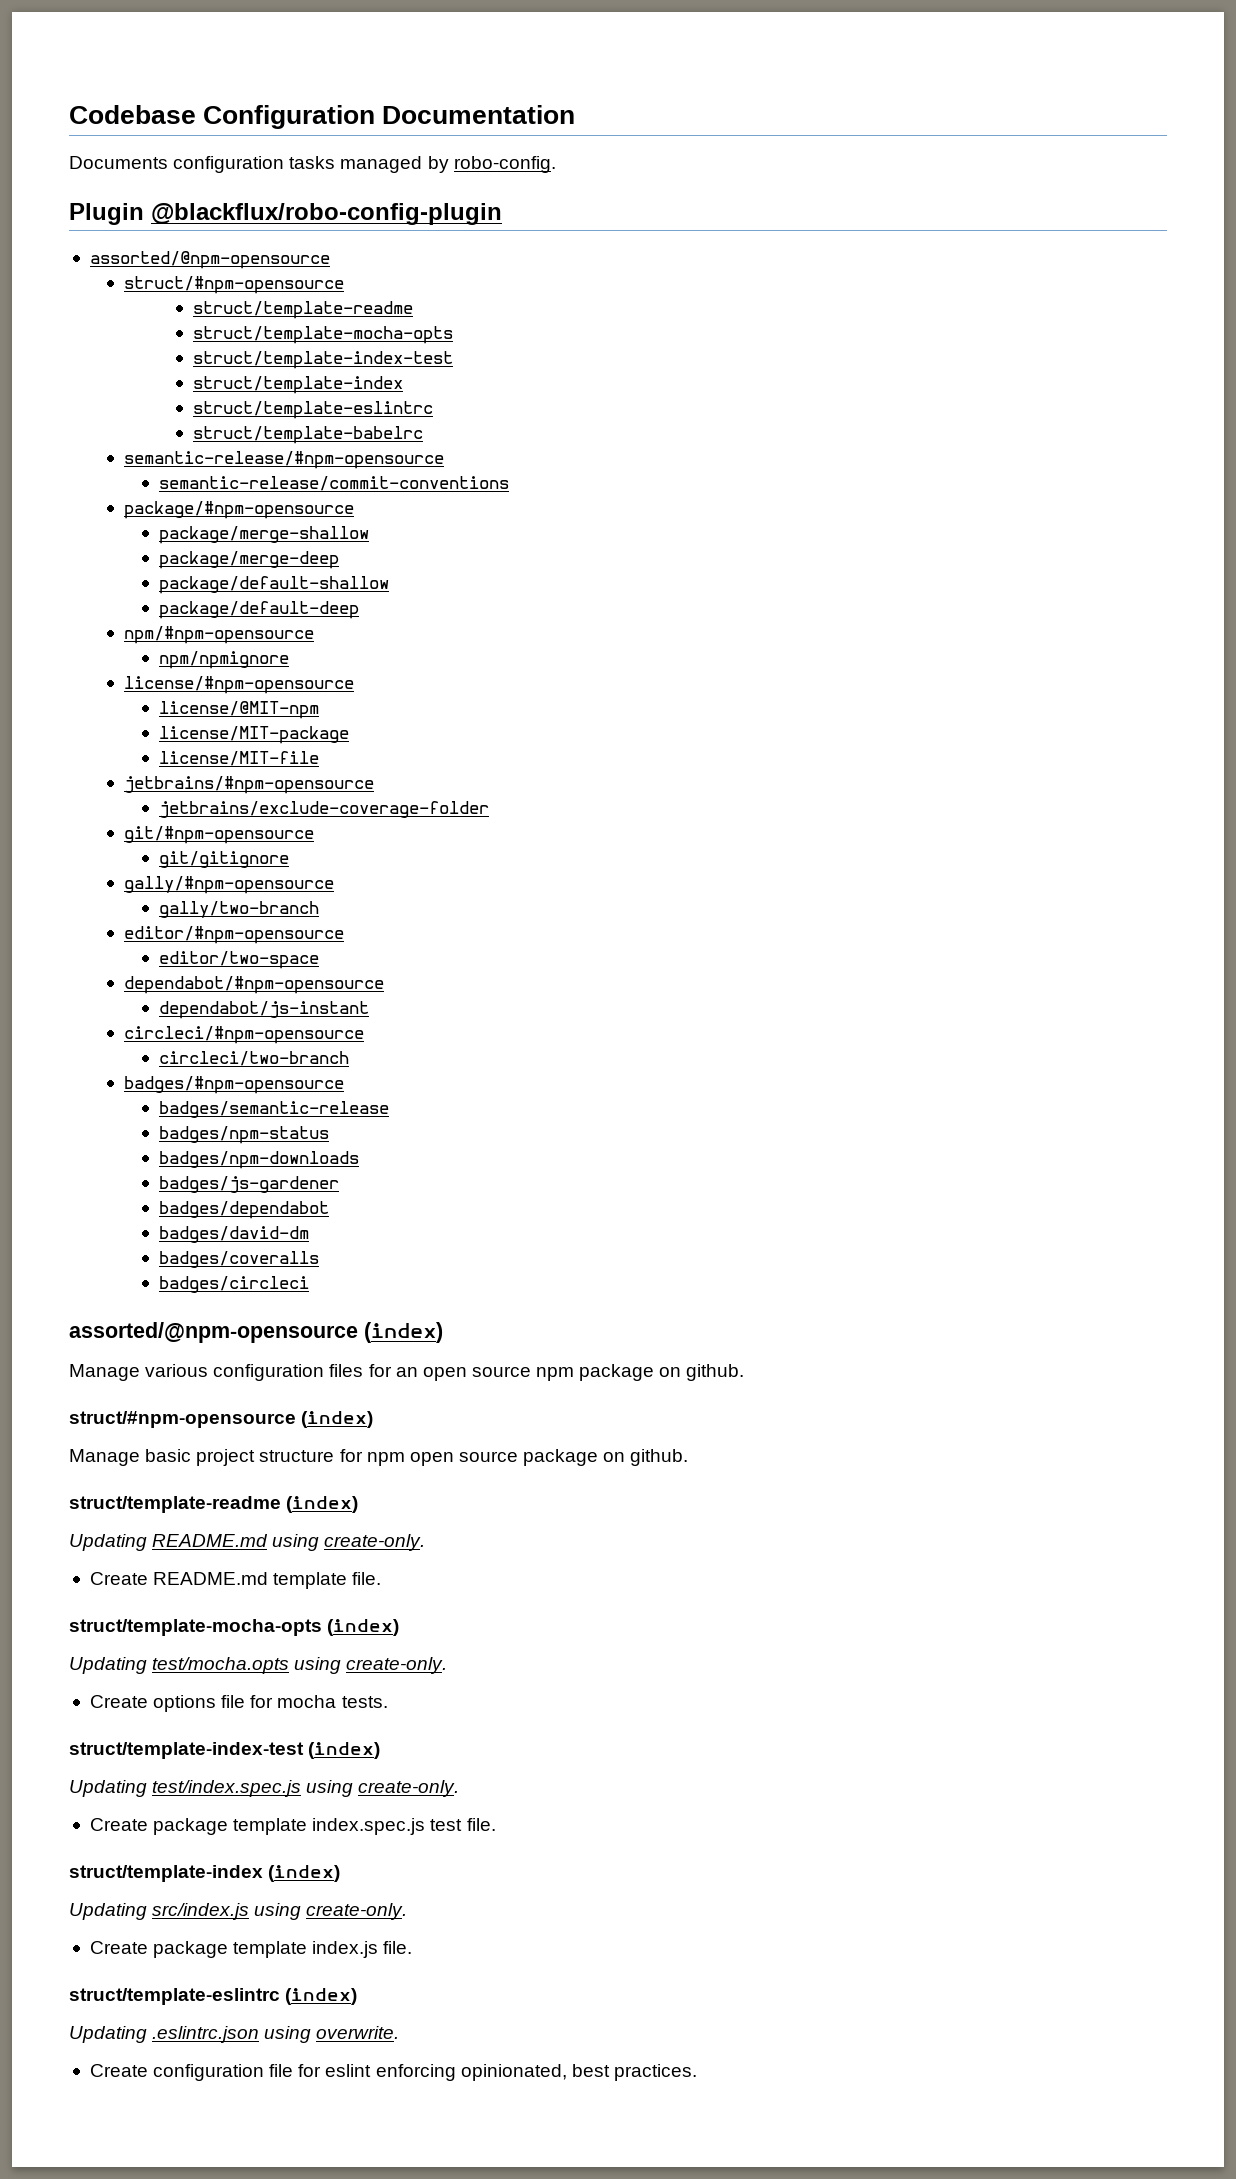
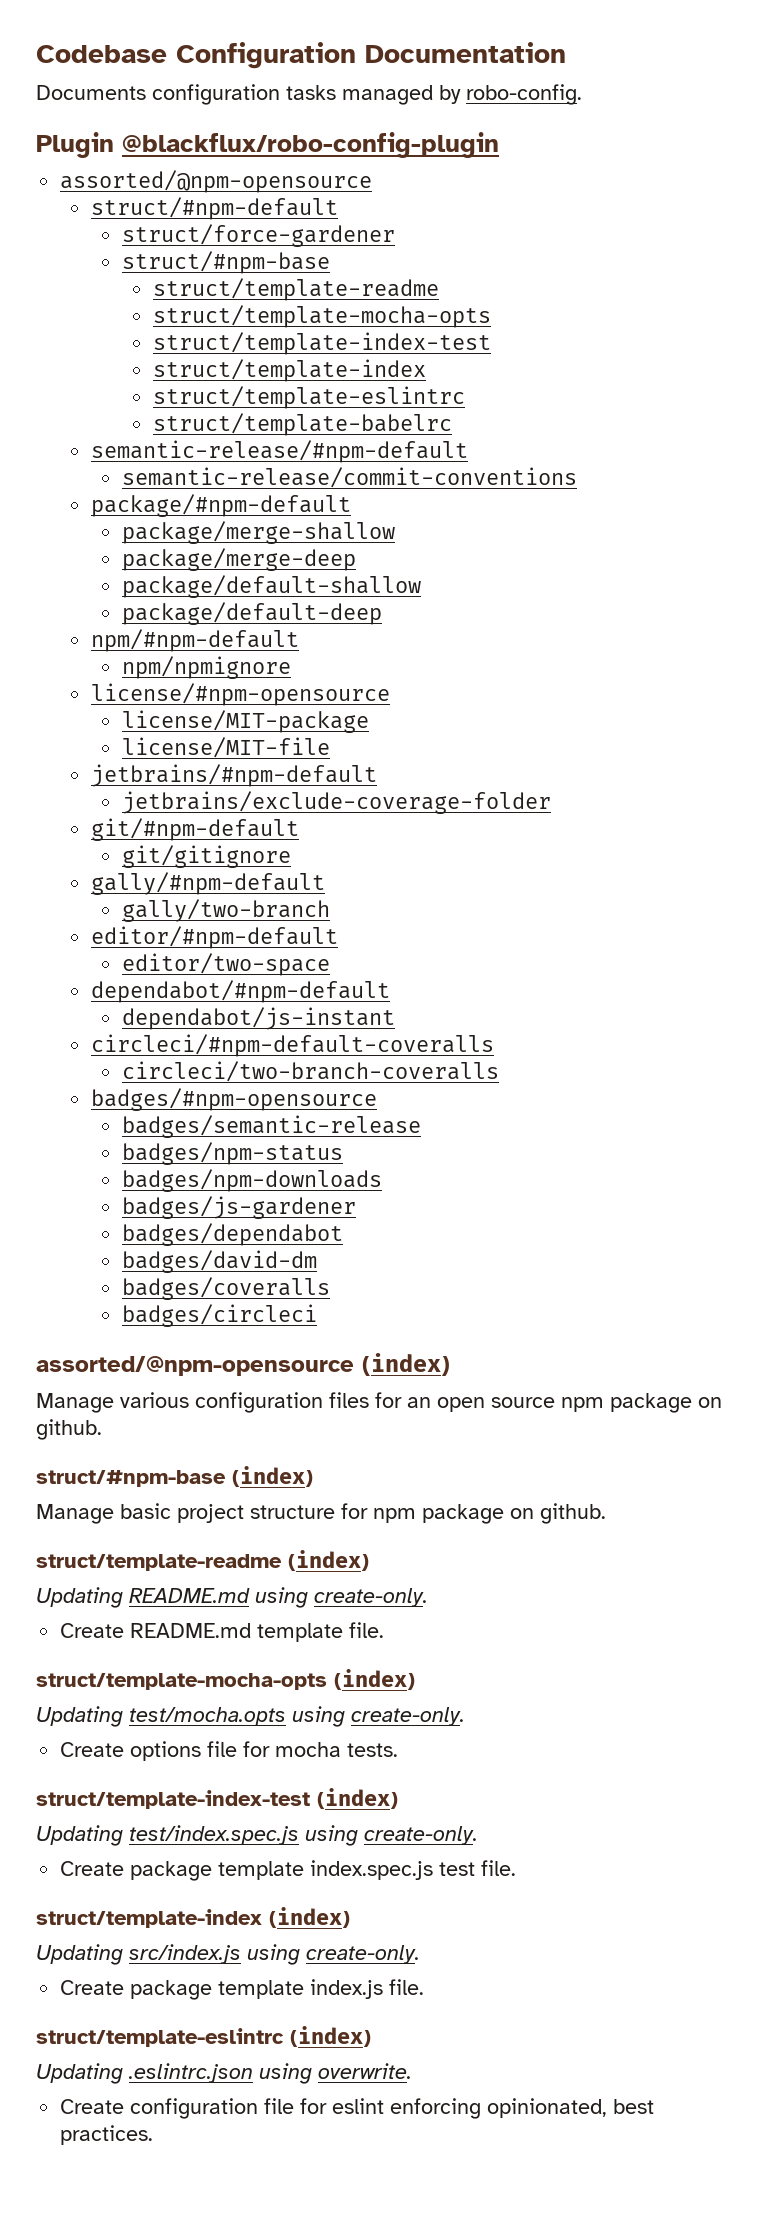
[124,276,345,294] struct/#npm-opensource -> [91,197,339,220] [122,224,396,247] [122,251,331,274] struct/#npm-default // struct/force-gardener // struct/#npm-base
[124,451,445,469] semantic-release/#npm-opensource -> [91,440,469,463] semantic-release/#npm-default
[124,501,355,519] package/#npm-opensource -> [91,494,352,517] package/#npm-default
[124,626,315,644] npm/#npm-opensource -> [91,629,300,652] npm/#npm-default
[158,701,319,719] // license/@MIT-npm -> (391, 694) none
[124,776,375,794] jetbrains/#npm-opensource -> [91,764,378,787] jetbrains/#npm-default
[124,826,315,844] git/#npm-opensource -> [91,818,300,841] git/#npm-default
[124,876,335,894] gally/#npm-opensource -> [91,872,326,895] gally/#npm-default
[124,926,345,944] editor/#npm-opensource -> [91,926,339,949] editor/#npm-default
[124,976,385,994] dependabot/#npm-opensource -> [91,980,391,1003] dependabot/#npm-default
[124,1026,365,1044] [158,1051,349,1066] circleci/#npm-opensource // circleci/two-branch -> [91,1034,495,1057] [122,1061,500,1082] circleci/#npm-default-coveralls // circleci/two-branch-coveralls
[69,1411,296,1428] struct/#npm-opensource -> [36,1470,226,1487] struct/#npm-base
[409,1451,518,1466] open source -> (416, 1515) none

